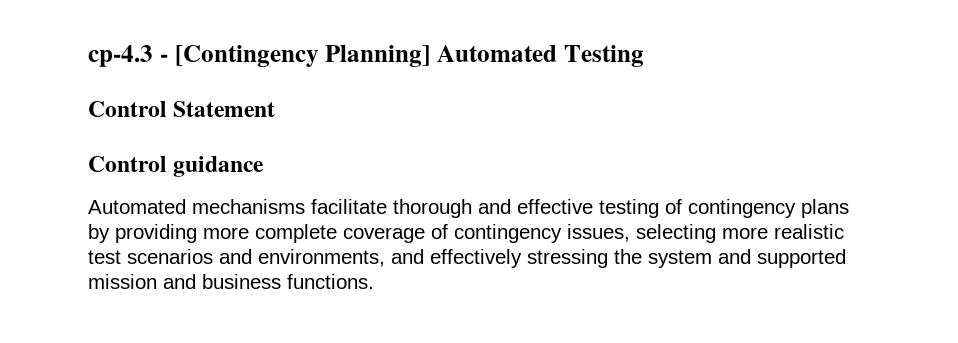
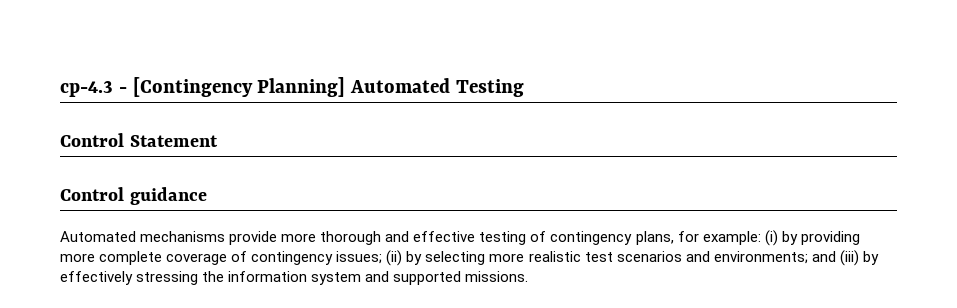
[311,199,387,214] facilitate -> [229,231,317,245] provide more
[801,199,849,218] plans -> [635,230,778,246] plans, for example: (i)
[567,224,630,242] issues, -> [336,250,423,266] issues; (ii) by
[258,249,424,267] environments, and -> [713,250,879,266] environments; and (iii) by
(642, 256) none -> [228,271,308,282] information
[88,274,374,289] mission and business functions. -> [465,271,529,282] missions.

